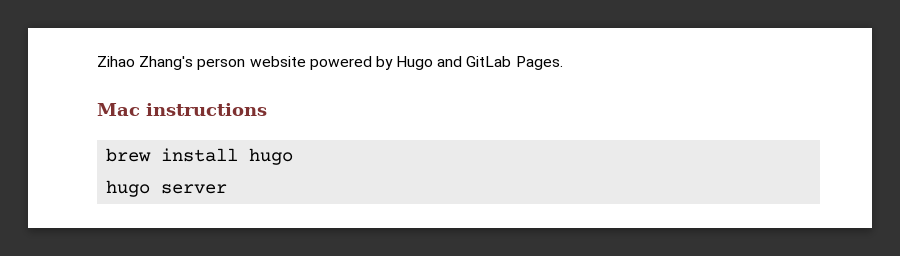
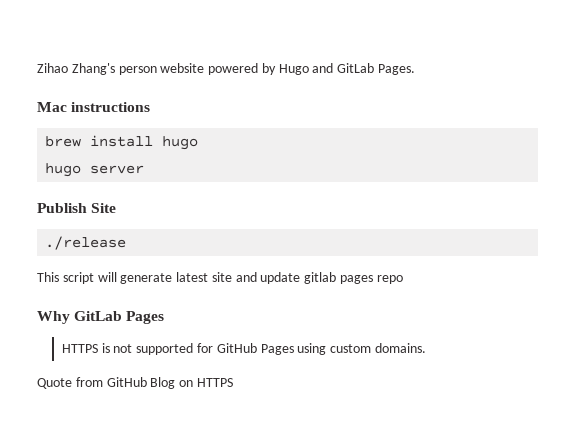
(228, 189) none -> [37,203,117,213] [45,236,127,250] [37,272,403,284] [37,311,165,324] [61,343,426,355] [37,377,233,389] // Publish Site // ./release // This script will generate latest site and update gitlab pages repo // Why GitLab Pages // HTTPS is not supported for GitHub Pages using custom domains. // Quote from GitHub Blog on HTTPS

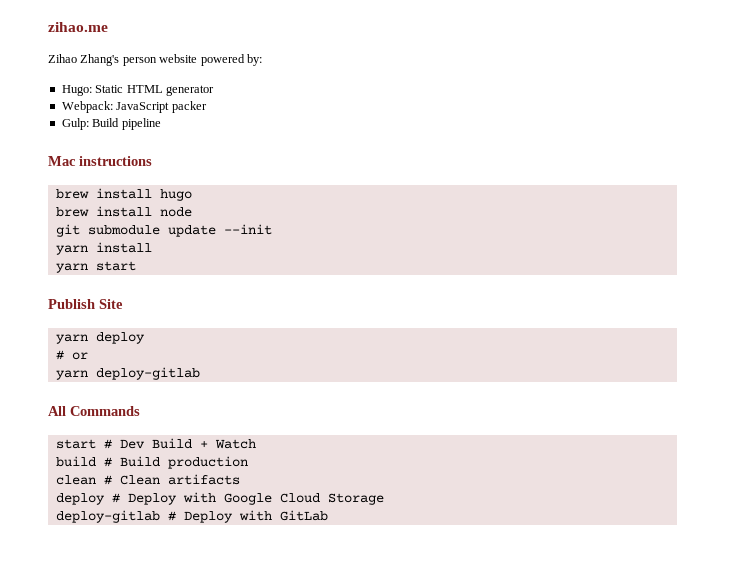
(37, 68) none -> [48,22,108,32] zihao.me //
[261,63,416,75] by Hugo and GitLab Pages. -> [246,54,262,66] [61,85,214,96] [61,101,207,113] [61,118,161,130] by: // Hugo: Static HTML generator // Webpack: JavaScript packer // Gulp: Build pipeline
[45,163,145,177] [37,203,117,213] [45,236,127,250] [37,272,403,284] [37,311,165,324] [61,343,426,355] [37,377,233,389] hugo server // Publish Site // ./release // This script will generate latest site and update gitlab pages repo // Why GitLab Pages // HTTPS is not supported for GitHub Pages using custom domains. // Quote from GitHub Blog on HTTPS -> [55,206,192,217] [55,224,272,237] [55,242,152,255] [55,261,136,273] [48,299,123,309] [55,332,145,344] [55,350,88,360] [55,367,200,380] [48,406,140,416] [55,438,256,449] [55,456,248,469] [55,474,240,485] [55,492,384,505] [55,510,328,523] brew install node // git submodule update --init // yarn install // yarn start // Publish Site // yarn deploy // # or // yarn deploy-gitlab // All Commands // start # Dev Build + Watch // build # Build production // clean # Clean artifacts // deploy # Deploy with Google Cloud Storage // deploy-gitlab # Deploy with GitLab

